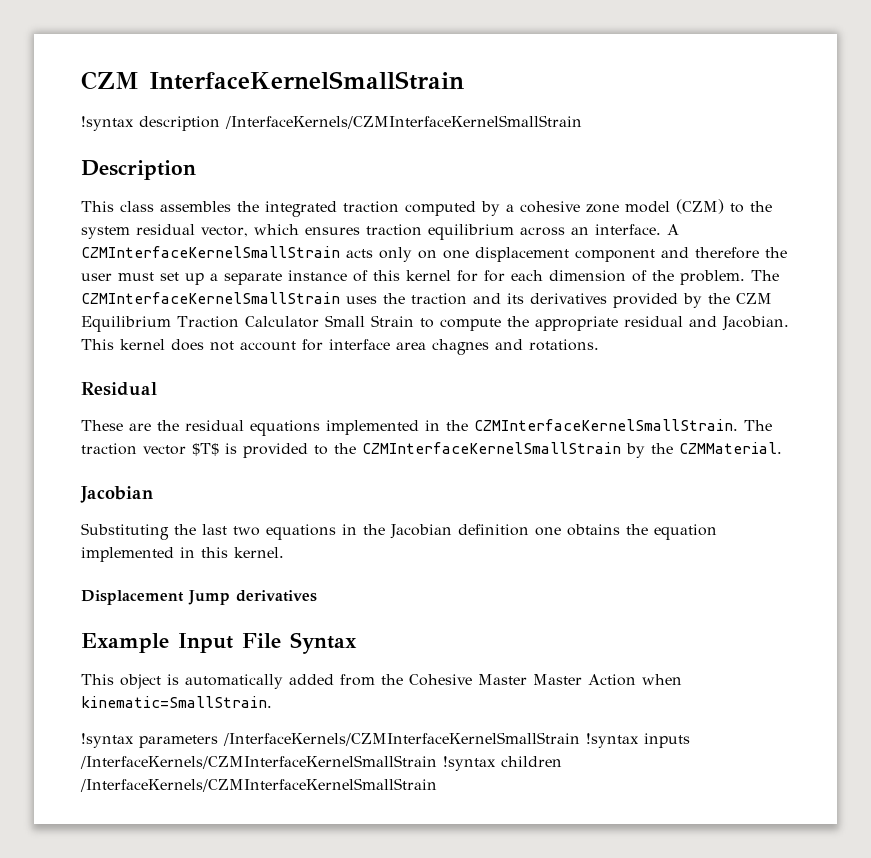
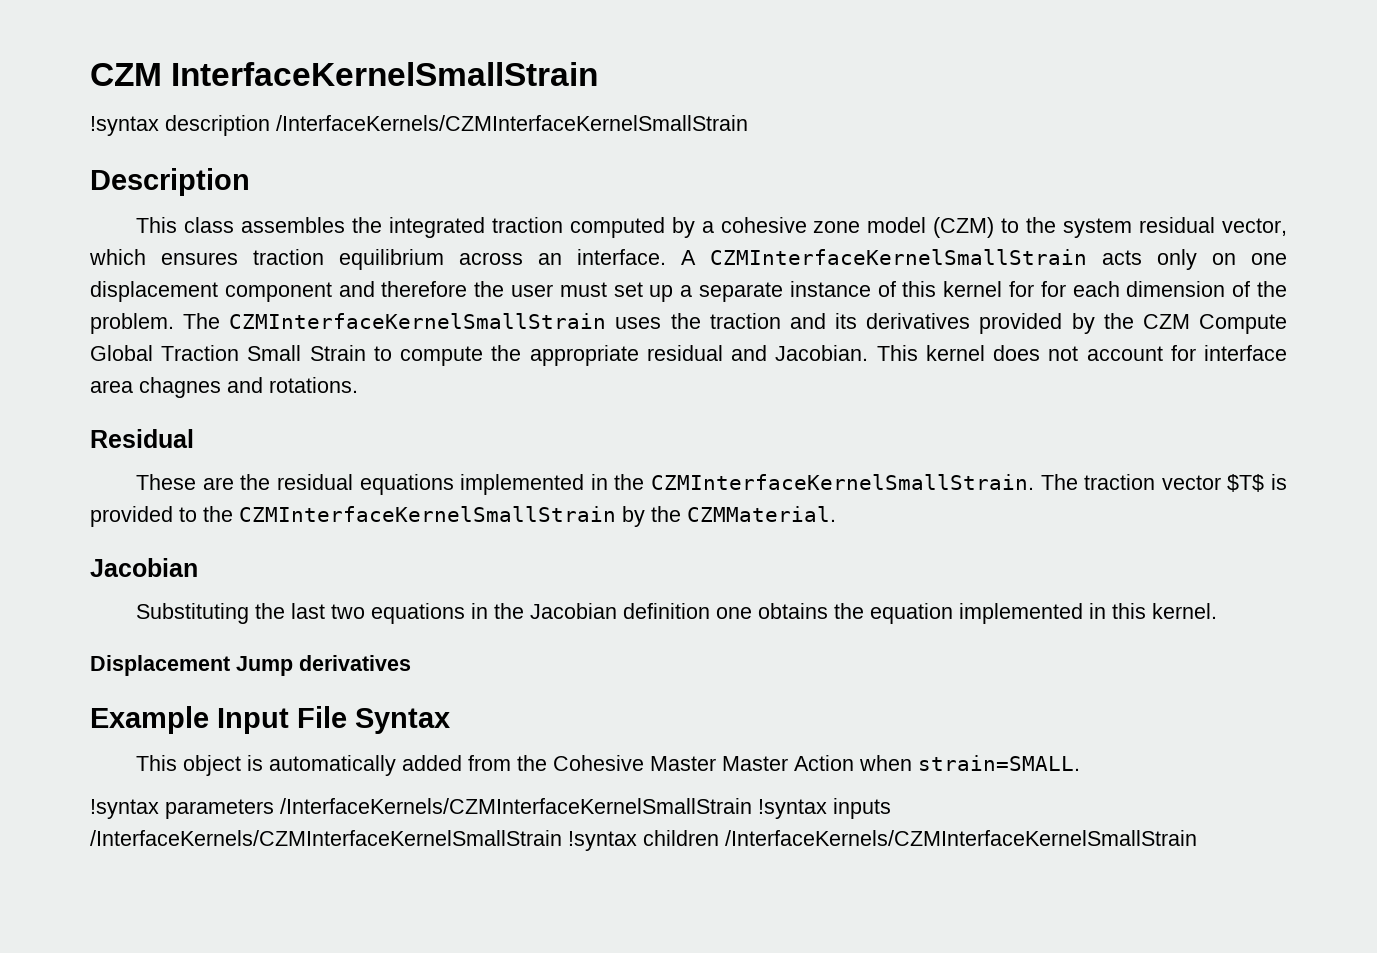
[81,316,319,332] Equilibrium Traction Calculator -> [1199,314,1288,334] [90,345,240,361] Compute Global Traction
[81,696,272,708] kinematic=SmallStrain. -> [918,755,1081,771] strain=SMALL.

